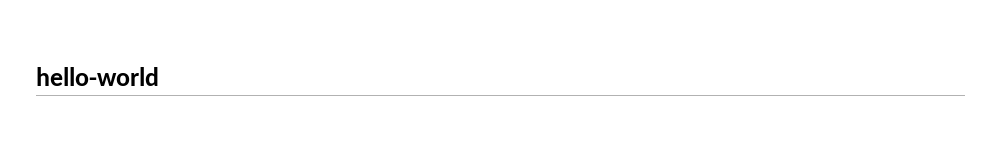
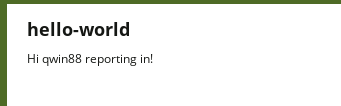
(159, 76) none -> [27,54,154,66] // Hi qwin88 reporting in!

